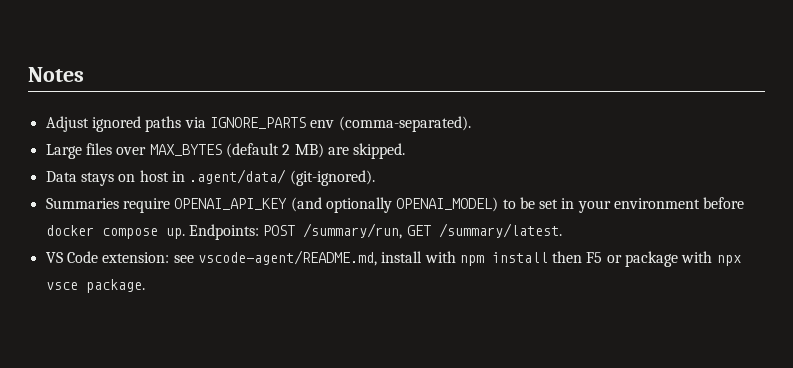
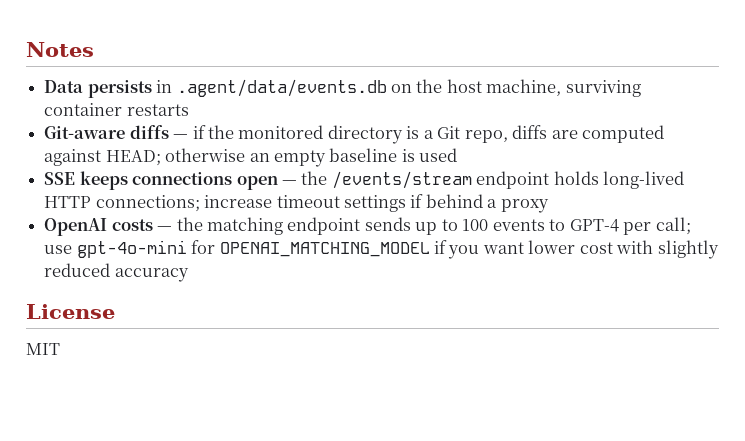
[45,116,471,132] [45,143,406,159] [45,169,375,186] [45,197,745,213] [45,223,562,240] [45,250,741,267] [45,279,145,293] Adjust ignored paths via IGNORE_PARTS env (comma-separated). // Large files over MAX_BYTES (default 2 MB) are skipped. // Data stays on host in .agent/data/ (git-ignored). // Summaries require OPENAI_API_KEY (and optionally OPENAI_MODEL) to be set in your environment before docker compose up. Endpoints: POST /summary/run, GET /summary/latest. // VS Code extension: see vscode-agent/README.md, install with npm install then F5 or package with npx vsce package. -> [44,79,641,98] [44,103,189,116] [44,125,665,144] [44,148,458,167] [44,171,685,190] [44,194,549,213] [44,217,691,236] [44,240,719,259] [44,263,189,282] [26,304,115,319] [26,343,60,355] Data persists in .agent/data/events.db on the host machine, surviving container restarts // Git-aware diffs — if the monitored directory is a Git repo, diffs are computed against HEAD; otherwise an empty baseline is used // SSE keeps connections open — the /events/stream endpoint holds long-lived HTTP connections; increase timeout settings if behind a proxy // OpenAI costs — the matching endpoint sends up to 100 events to GPT-4 per call; use gpt-4o-mini for OPENAI_MATCHING_MODEL if you want lower cost with slightly reduced accuracy // License // MIT

